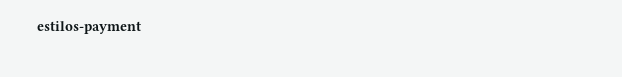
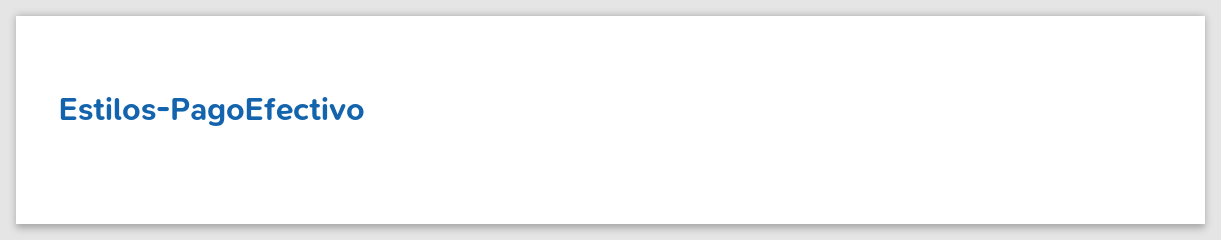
[37,21,141,34] estilos-payment -> [59,97,365,126] Estilos-PagoEfectivo

